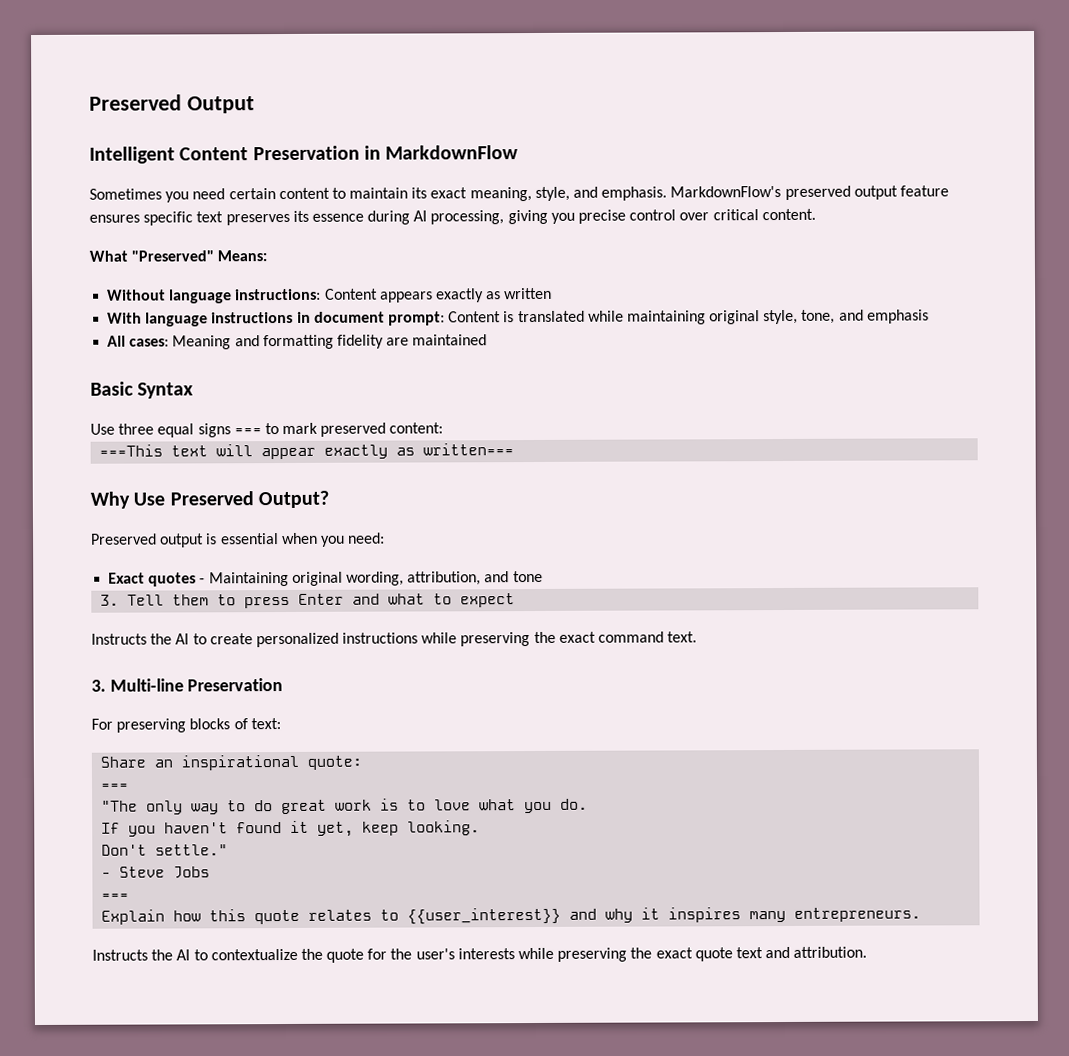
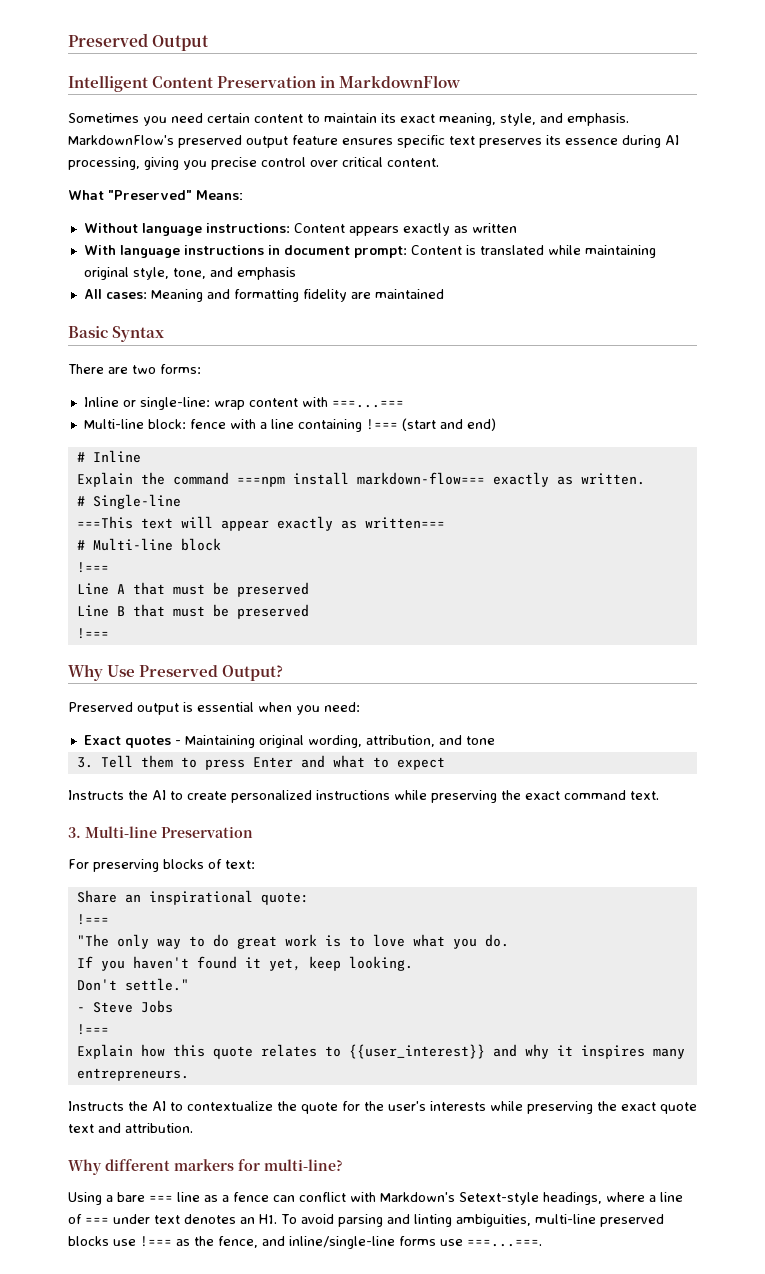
[90,422,444,438] Use three equal signs === to mark preserved content: -> [68,364,201,374] [83,397,404,410] [83,418,496,432] [76,450,141,463] [76,472,645,487] [76,494,181,509] There are two forms: // Inline or single-line: wrap content with ===...=== // Multi-line block: fence with a line containing !=== (start and end) // # Inline // Explain the command ===npm install markdown-flow=== exactly as written. // # Single-line
(515, 449) none -> [76,538,221,551] [76,562,109,573] [76,582,309,597] [76,604,309,619] [76,628,109,639] // # Multi-line block // !=== // Line A that must be preserved // Line B that must be preserved // !===
[101,783,130,790] === -> [76,914,109,925] !===
[101,893,130,900] === -> [76,1024,109,1035] !===
(868, 952) none -> [68,1159,343,1175] [68,1192,683,1205] [68,1214,664,1227] [68,1236,542,1249] // Why different markers for multi-line? // Using a bare === line as a fence can conflict with Markdown's Setext-style headings, where a line of === under text denotes an H1. To avoid parsing and linting ambiguities, multi-line preserved blocks use !=== as the fence, and inline/single-line forms use ===...===.

